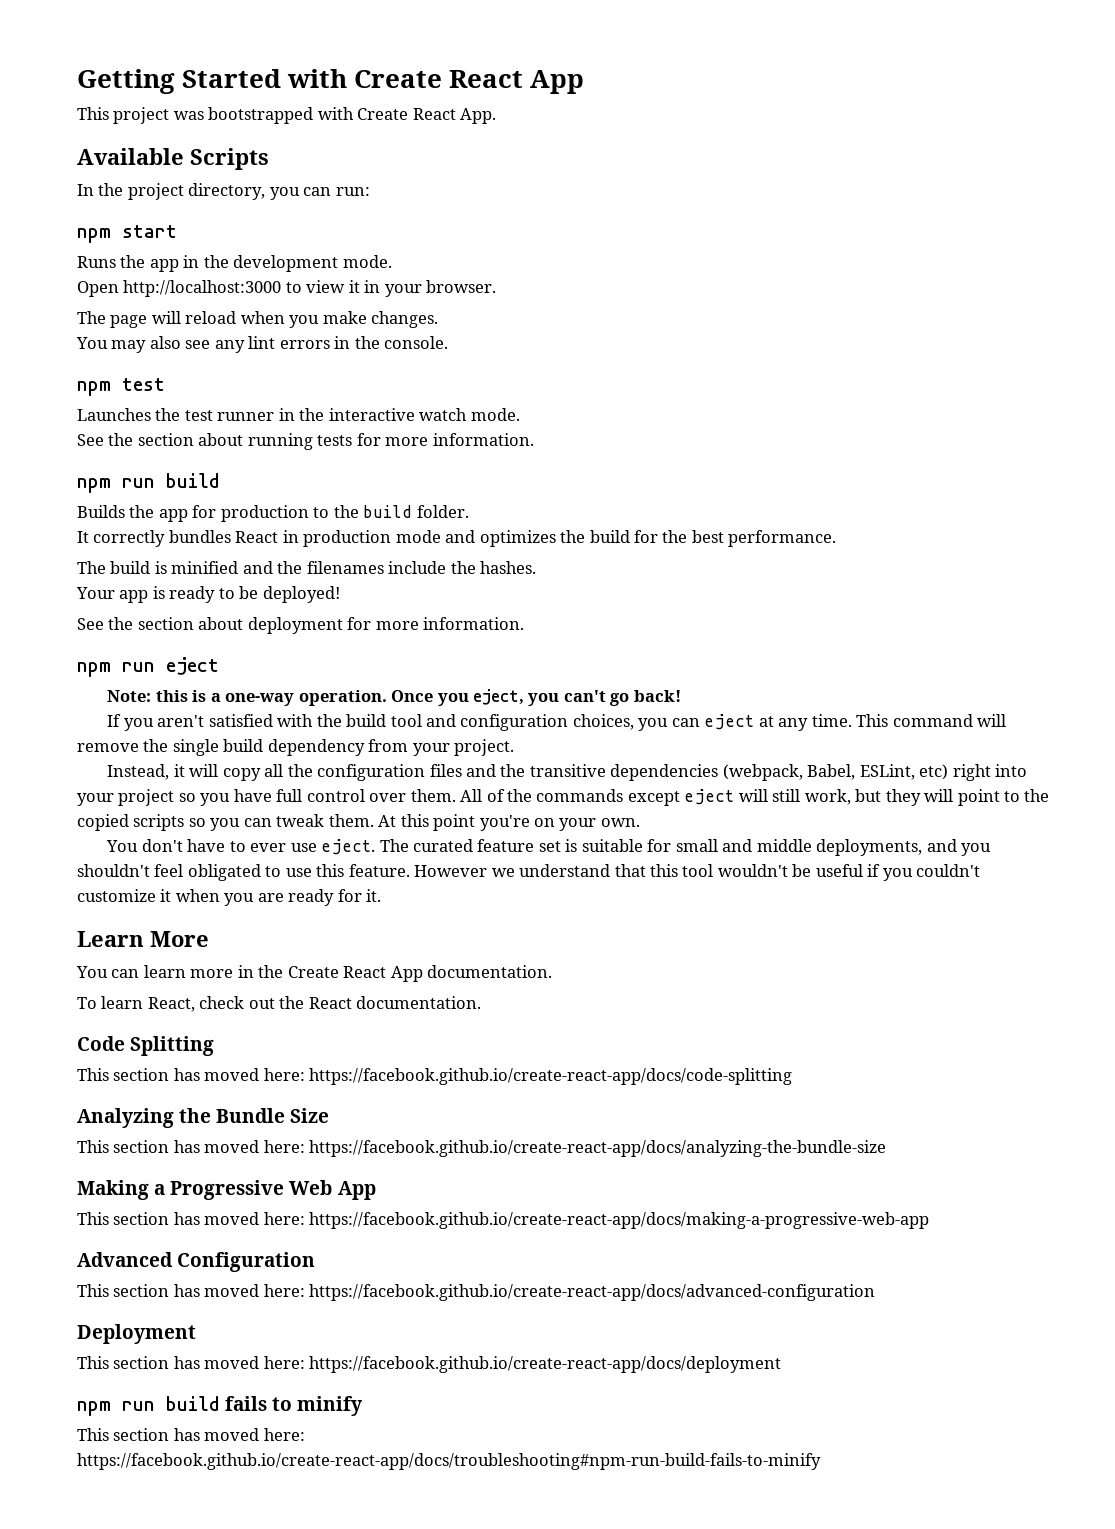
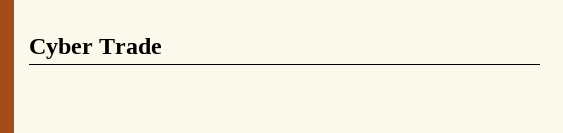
[77,69,585,94] [77,107,497,124] [77,148,269,170] [77,183,370,200] [77,225,177,243] [77,255,392,272] [77,280,497,297] [77,311,439,328] [76,336,449,353] [77,378,165,396] [77,408,520,421] [77,433,534,450] [77,473,220,493] [77,505,469,522] [77,530,837,547] [77,561,537,574] [76,586,340,603] [77,617,525,634] [77,657,219,677] [107,689,681,706] [107,714,1007,731] [77,739,515,756] [107,764,1028,781] [77,789,1050,806] [77,814,640,831] [106,839,992,856] [77,864,981,881] [77,889,382,906] [77,931,209,947] [76,965,553,982] [77,996,482,1012] [77,1036,215,1056] [77,1068,793,1085] [77,1108,330,1128] [77,1140,887,1157] [77,1180,376,1200] [77,1212,930,1229] [77,1252,316,1272] [77,1284,876,1301] [77,1324,196,1344] [77,1356,782,1373] [77,1396,363,1416] [77,1428,305,1441] [77,1453,821,1470] Getting Started with Create React App // This project was bootstrapped with Create React App. // Available Scripts // In the project directory, you can run: // npm start // Runs the app in the development mode. // Open http://localhost:3000 to view it in your browser. // The page will reload when you make changes. // You may also see any lint errors in the console. // npm test // Launches the test runner in the interactive watch mode. // See the section about running tests for more information. // npm run build // Builds the app for production to the build folder. // It correctly bundles React in production mode and optimizes the build for the best performance. // The build is minified and the filenames include the hashes. // Your app is ready to be deployed! // See the section about deployment for more information. // npm run eject // Note: this is a one-way operation. Once you eject, you can't go back! // If you aren't satisfied with the build tool and configuration choices, you can eject at any time. This command will remove the single build dependency from your project. // Instead, it will copy all the configuration files and the transitive dependencies (webpack, Babel, ESLint, etc) right into your project so you have full control over them. All of the commands except eject will still work, but they will point to the copied scripts so you can tweak them. At this point you're on your own. // You don't have to ever use eject. The curated feature set is suitable for small and middle deployments, and you shouldn't feel obligated to use this feature. However we understand that this tool wouldn't be useful if you couldn't customize it when you are ready for it. // Learn More // You can learn more in the Create React App documentation. // To learn React, check out the React documentation. // Code Splitting // This section has moved here: https://facebook.github.io/create-react-app/docs/code-splitting // Analyzing the Bundle Size // This section has moved here: https://facebook.github.io/create-react-app/docs/analyzing-the-bundle-size // Making a Progressive Web App // This section has moved here: https://facebook.github.io/create-react-app/docs/making-a-progressive-web-app // Advanced Configuration // This section has moved here: https://facebook.github.io/create-react-app/docs/advanced-configuration // Deployment // This section has moved here: https://facebook.github.io/create-react-app/docs/deployment // npm run build fails to minify // This section has moved here: https://facebook.github.io/create-react-app/docs/troubleshooting#npm-run-build-fails-to-minify -> [29,38,163,59] Cyber Trade

